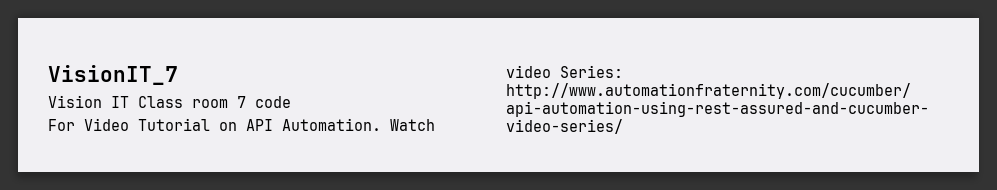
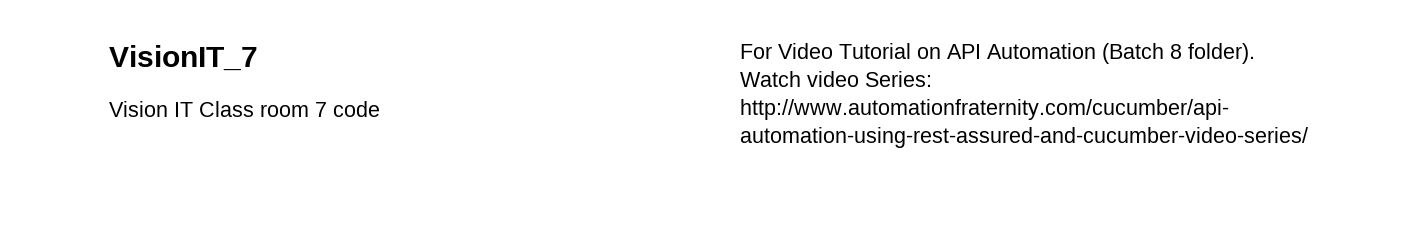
[282,118,381,131] Automation. -> [987,43,1255,64] Automation (Batch 8 folder).

